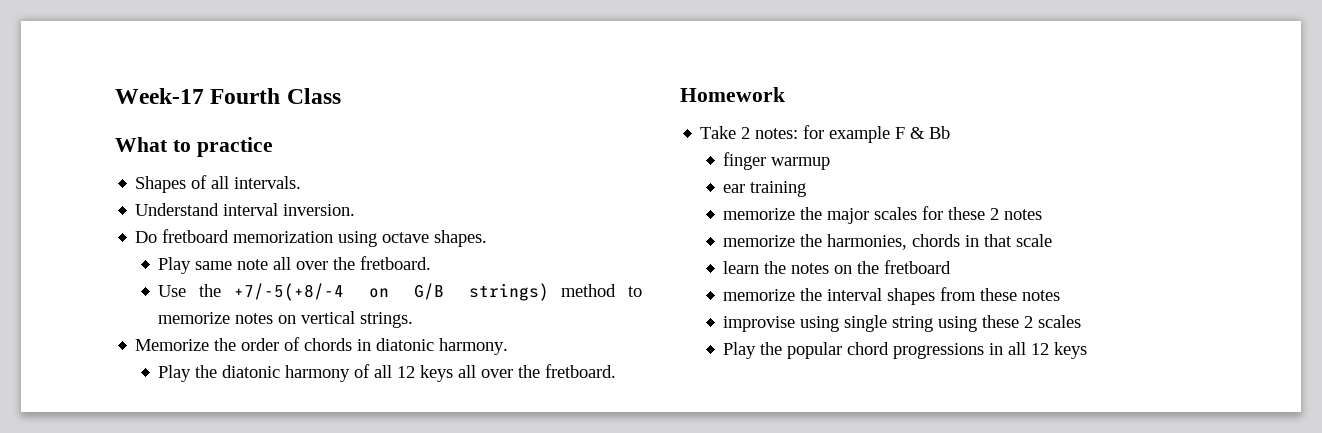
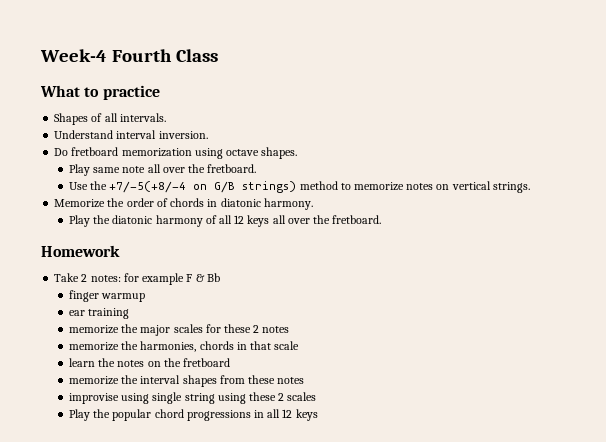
[115,88,204,104] Week-17 -> [40,49,107,62] Week-4

